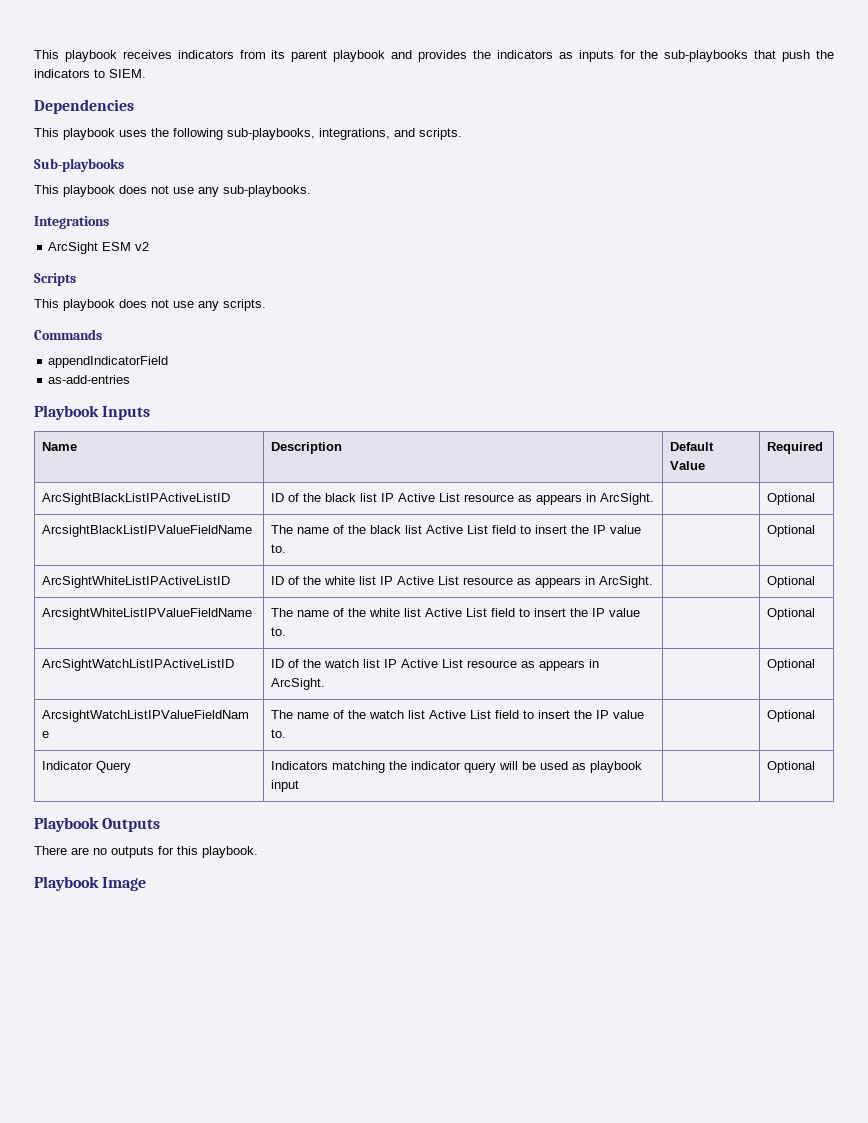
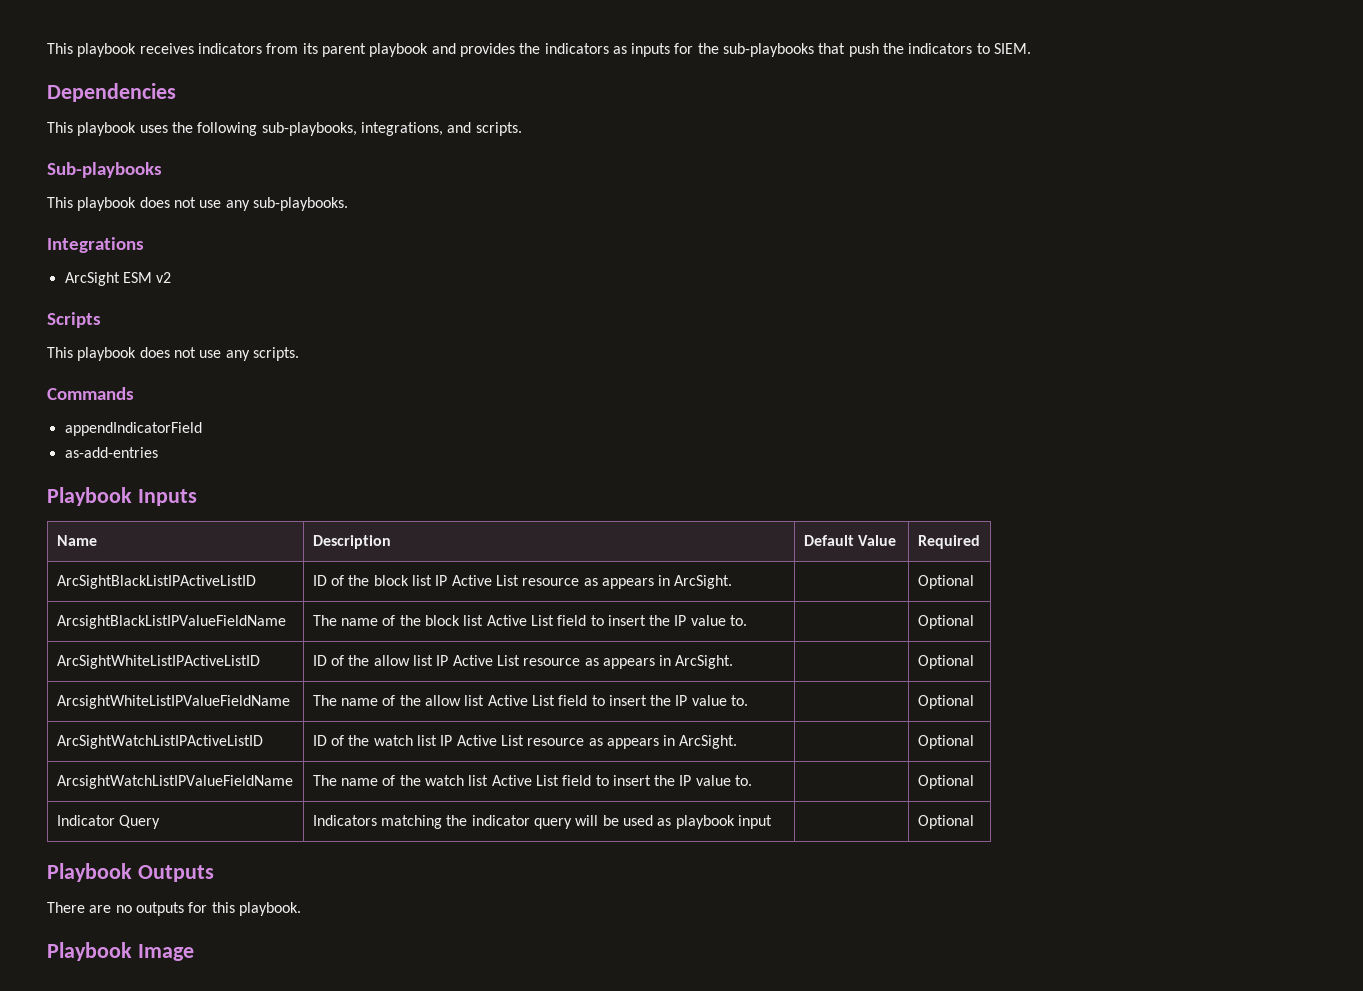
[325,493,357,502] black -> [373,575,409,586] block
[370,525,402,534] black -> [424,615,460,626] block
[324,576,356,585] white -> [373,655,410,666] allow
[369,608,401,617] white -> [424,695,461,706] allow

